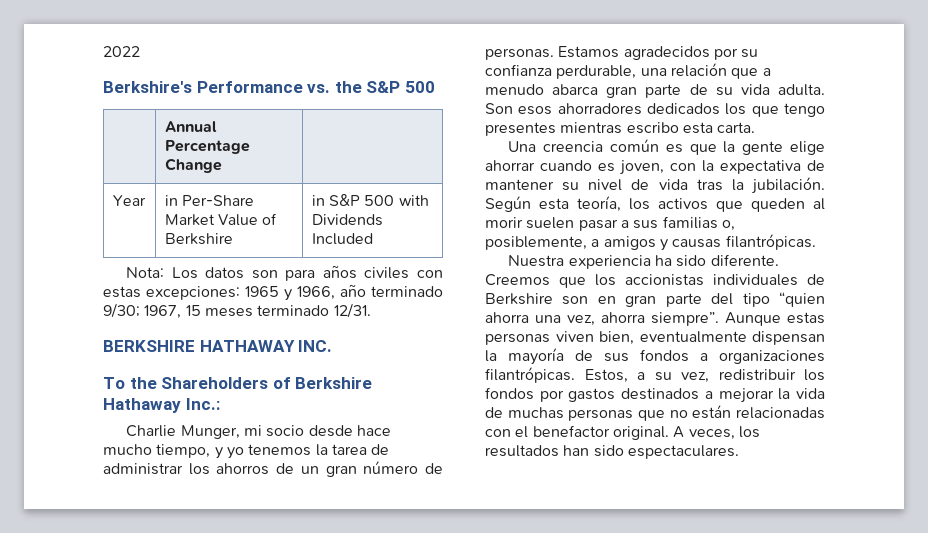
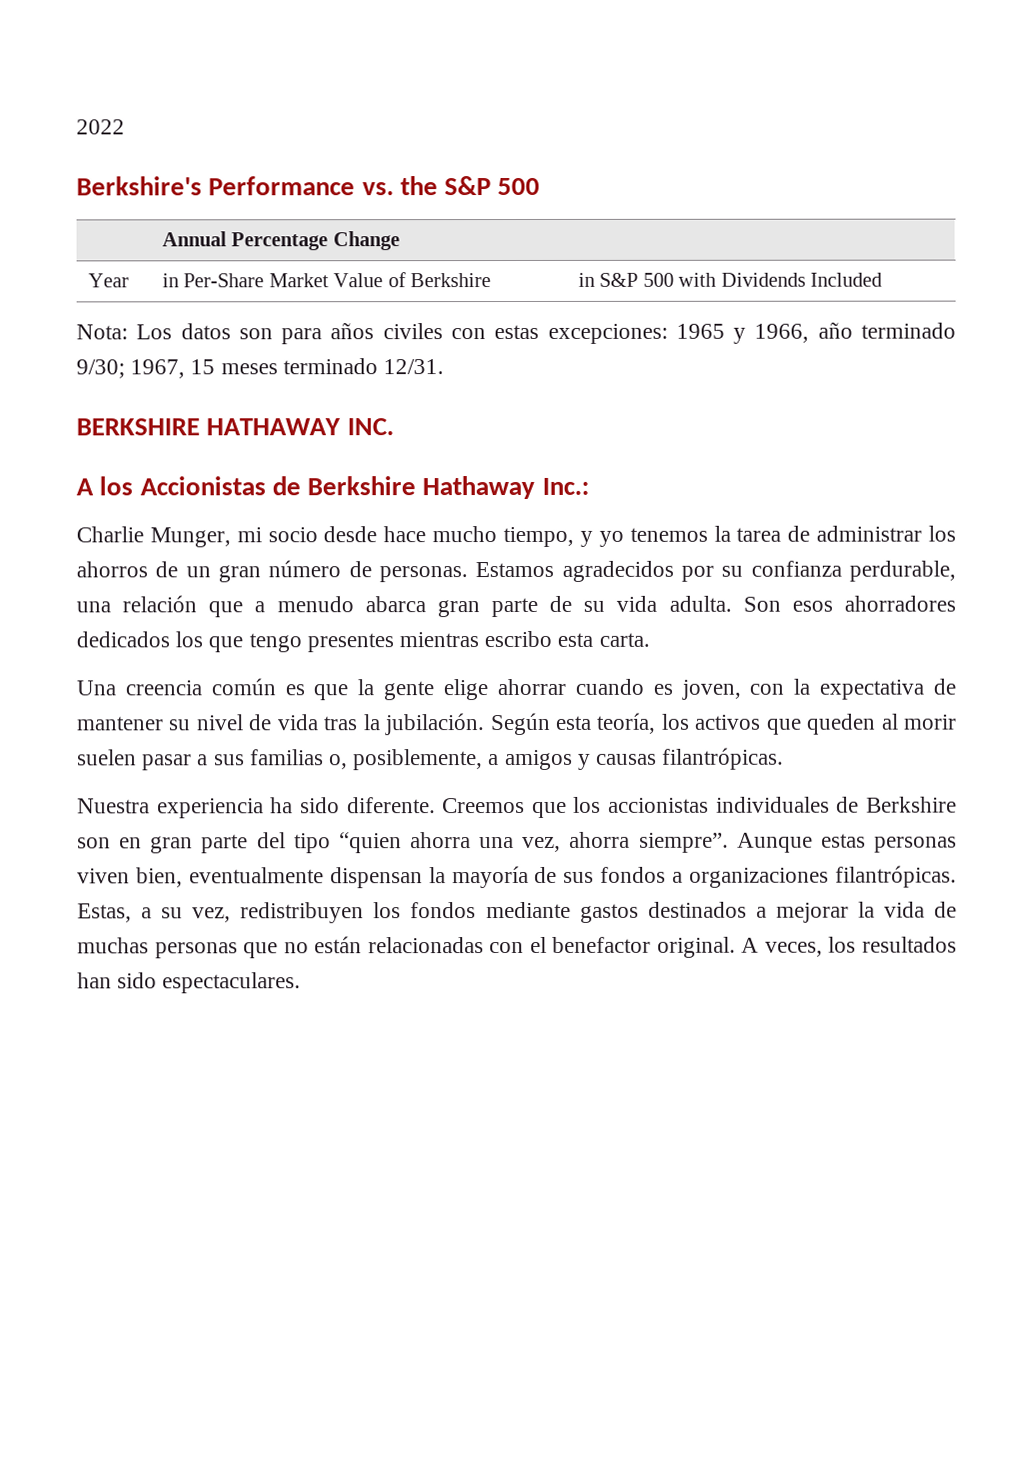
[103,377,291,389] To the Shareholders of -> [76,476,301,496] A los Accionistas de
[584,369,628,383] Estos, -> [77,903,132,923] Estas,
[718,369,796,381] redistribuir -> [240,902,365,924] redistribuyen
[539,390,564,402] por -> [485,901,571,919] mediante

